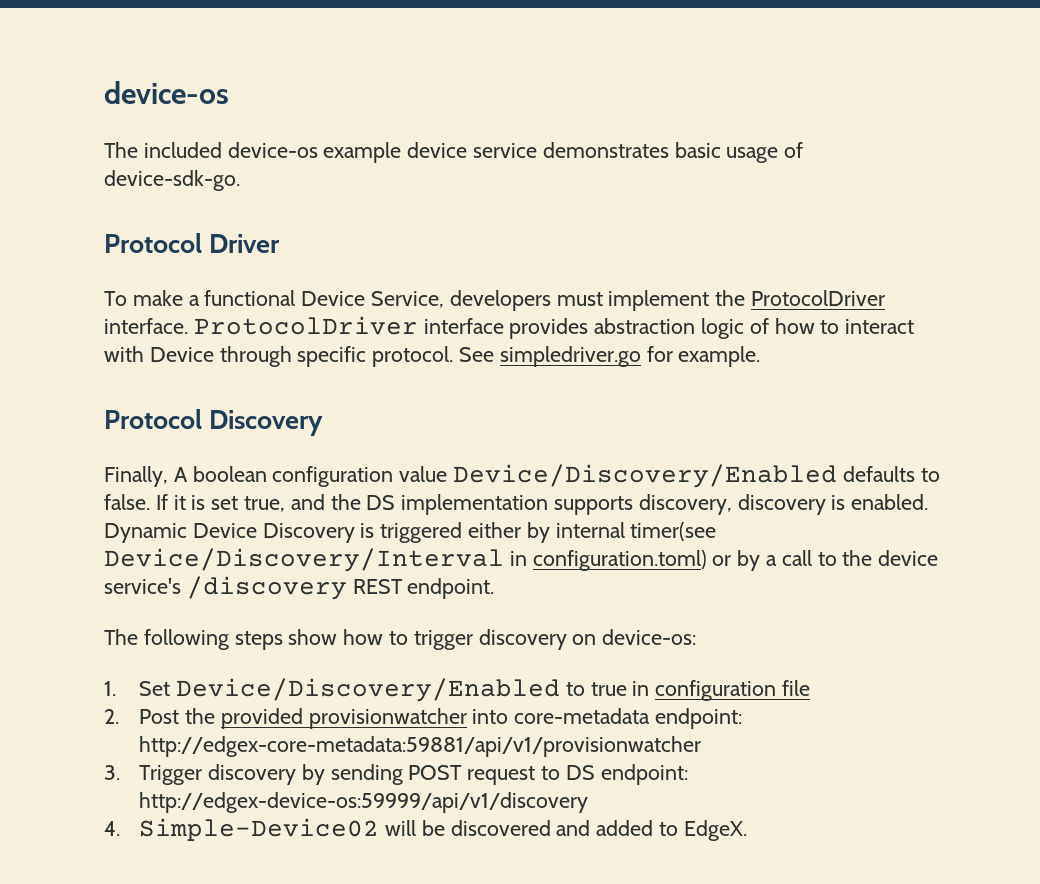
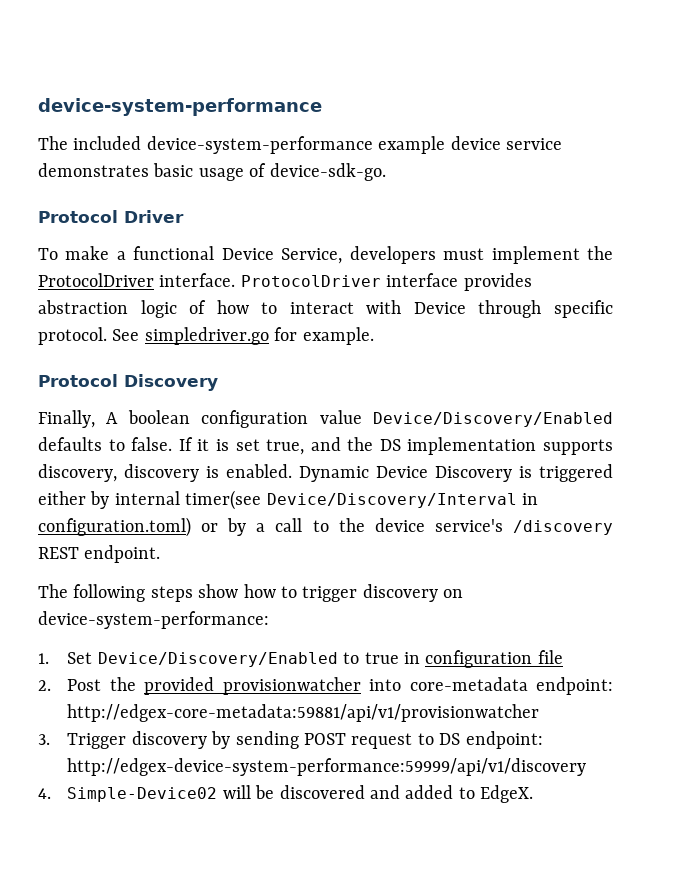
[104,81,229,104] device-os -> [38,98,322,116] device-system-performance
[227,142,318,158] device-os -> [146,136,373,154] device-system-performance
[602,629,697,645] device-os: -> [38,611,269,629] device-system-performance:
[139,792,589,813] http://edgex-device-os:59999/api/v1/discovery -> [67,758,587,776] http://edgex-device-system-performance:59999/api/v1/discovery

